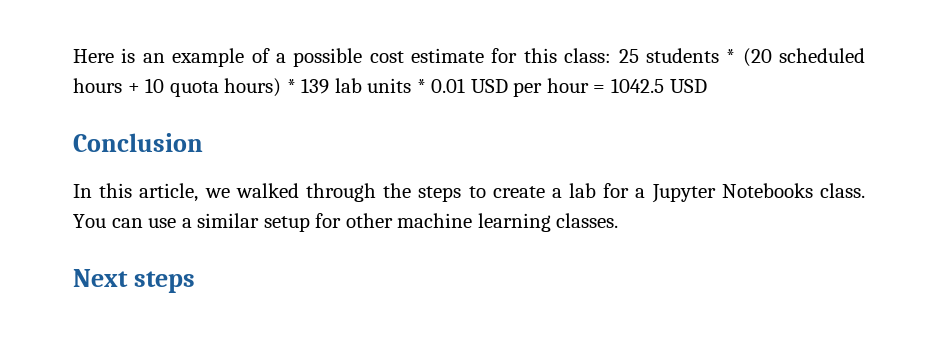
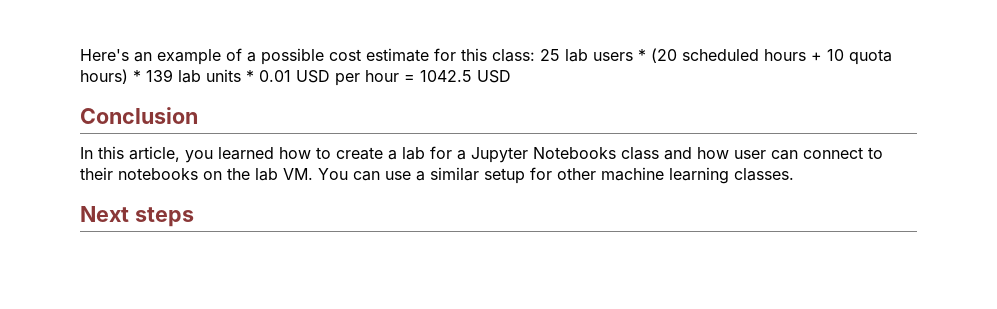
[73,48,136,63] Here is -> [80,49,129,61] Here's
[645,48,719,63] students -> [565,49,633,62] lab users
[204,183,462,202] we walked through the steps -> [185,147,311,163] you learned how
[820,183,865,198] class. -> [621,147,883,160] [80,167,313,181] class and how user can connect to their notebooks on the lab VM.

